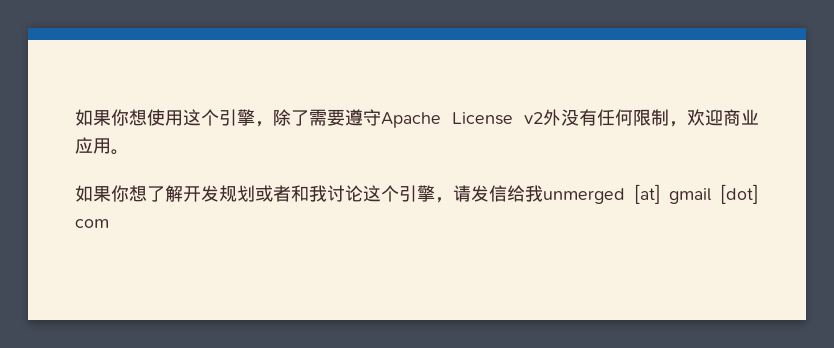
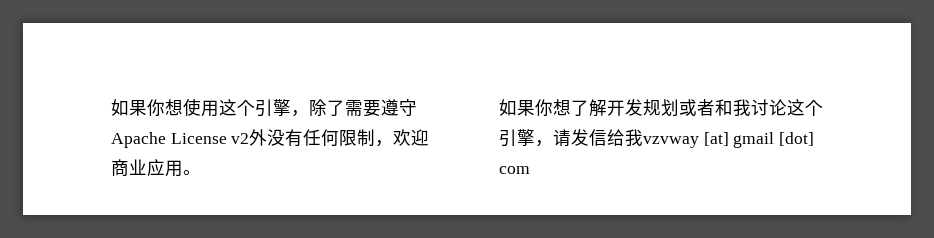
[543,188,625,204] unmerged -> [643,136,699,148] vzvway

